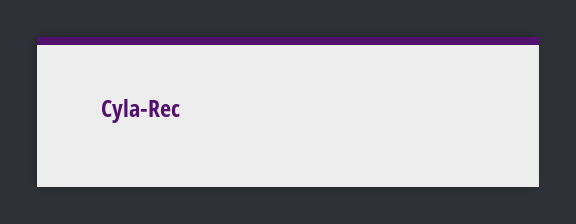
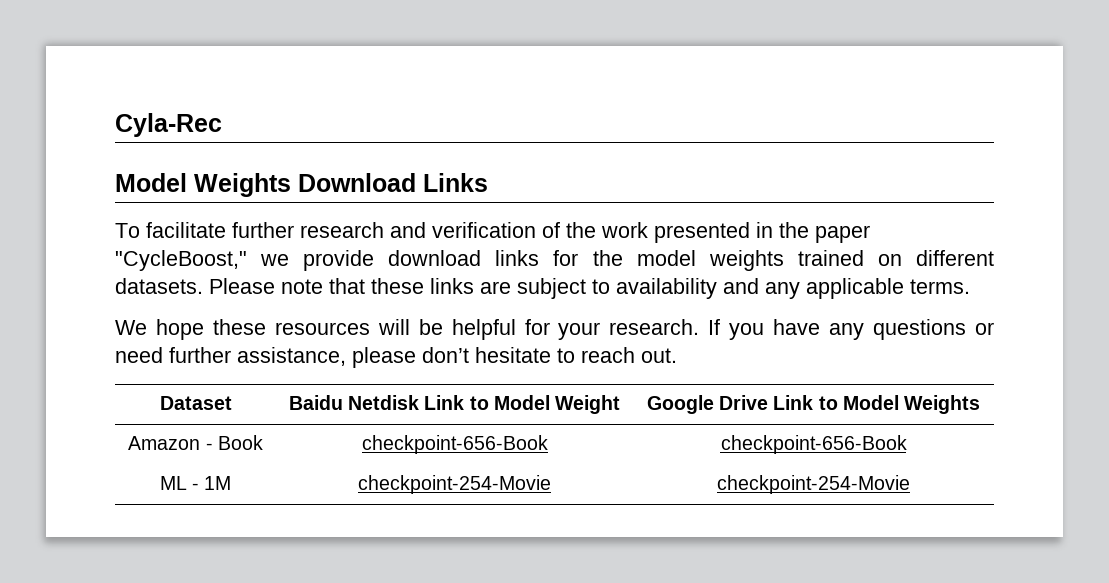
(180, 111) none -> [115,173,488,197] [115,222,870,243] [115,250,994,271] [115,278,970,299] [115,319,994,340] [115,347,677,368] [159,396,232,410] [288,395,621,414] [646,395,981,414] [128,435,263,450] [361,435,548,454] [720,435,907,454] [159,476,232,490] [358,475,551,494] [717,475,910,494] // Model Weights Download Links // To facilitate further research and verification of the work presented in the paper "CycleBoost," we provide download links for the model weights trained on different datasets. Please note that these links are subject to availability and any applicable terms. // We hope these resources will be helpful for your research. If you have any questions or need further assistance, please don’t hesitate to reach out. // Dataset | Baidu Netdisk Link to Model Weight | Google Drive Link to Model Weights // Amazon - Book | checkpoint-656-Book | checkpoint-656-Book // ML - 1M | checkpoint-254-Movie | checkpoint-254-Movie

